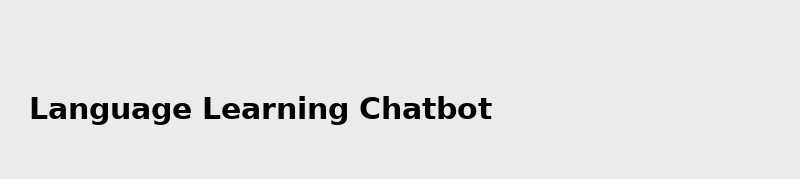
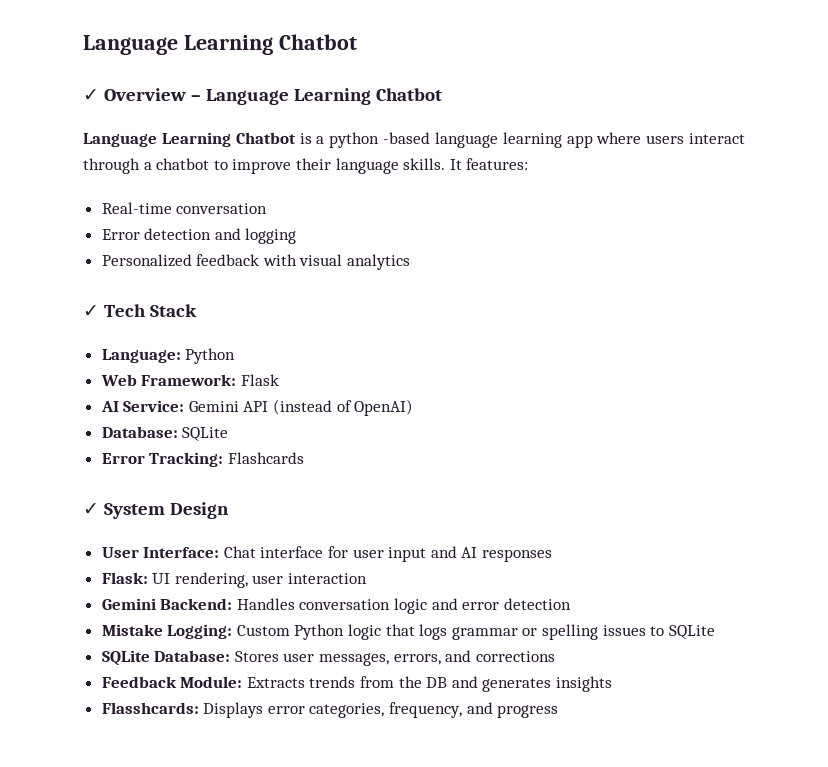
[29,96,492,125] Language Learning Chatbot -> [83,34,357,55] [83,88,442,105] [83,132,745,148] [83,158,529,174] [101,202,268,214] [101,228,297,244] [101,254,411,270] [83,304,197,317] [101,348,236,364] [100,374,279,386] [100,399,414,416] [101,426,229,441] [101,452,304,467] [83,502,229,519] [101,546,553,562] [101,572,368,588] [101,598,571,614] [101,624,715,640] [101,650,555,666] [101,676,613,692] [101,702,559,718] Language Learning Chatbot // ✓ Overview – Language Learning Chatbot // Language Learning Chatbot is a python -based language learning app where users interact through a chatbot to improve their language skills. It features: // Real-time conversation // Error detection and logging // Personalized feedback with visual analytics // ✓ Tech Stack // Language: Python // Web Framework: Flask // AI Service: Gemini API (instead of OpenAI) // Database: SQLite // Error Tracking: Flashcards // ✓ System Design // User Interface: Chat interface for user input and AI responses // Flask: UI rendering, user interaction // Gemini Backend: Handles conversation logic and error detection // Mistake Logging: Custom Python logic that logs grammar or spelling issues to SQLite // SQLite Database: Stores user messages, errors, and corrections // Feedback Module: Extracts trends from the DB and generates insights // Flasshcards: Displays error categories, frequency, and progress

